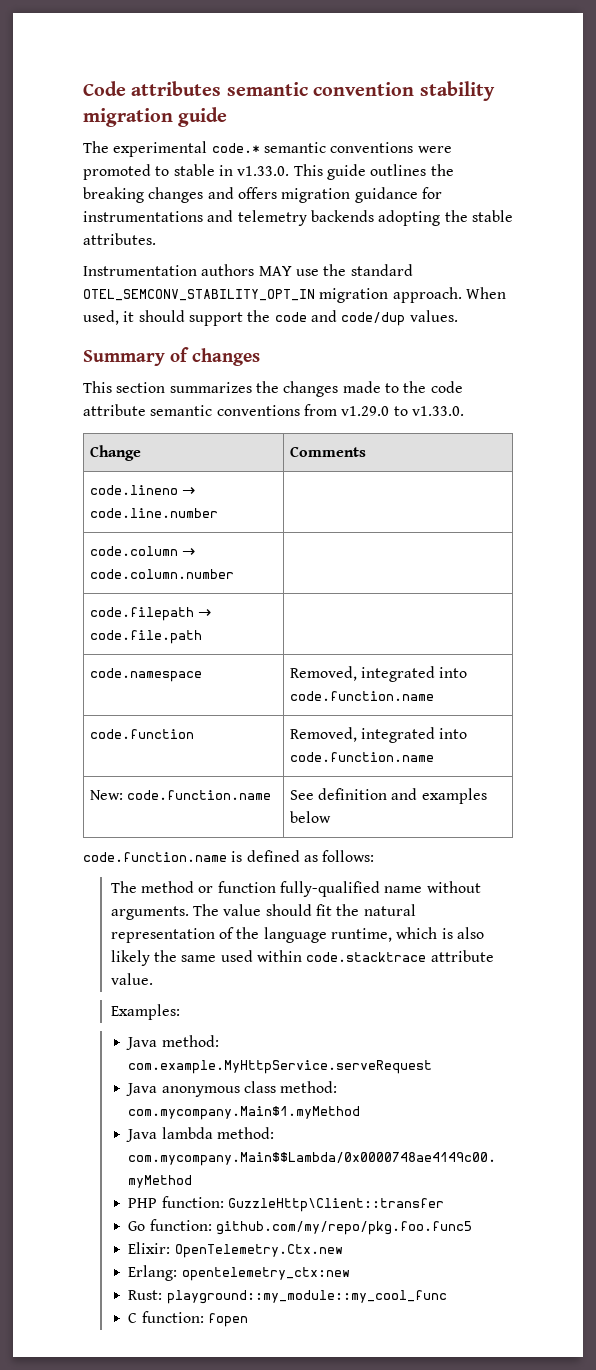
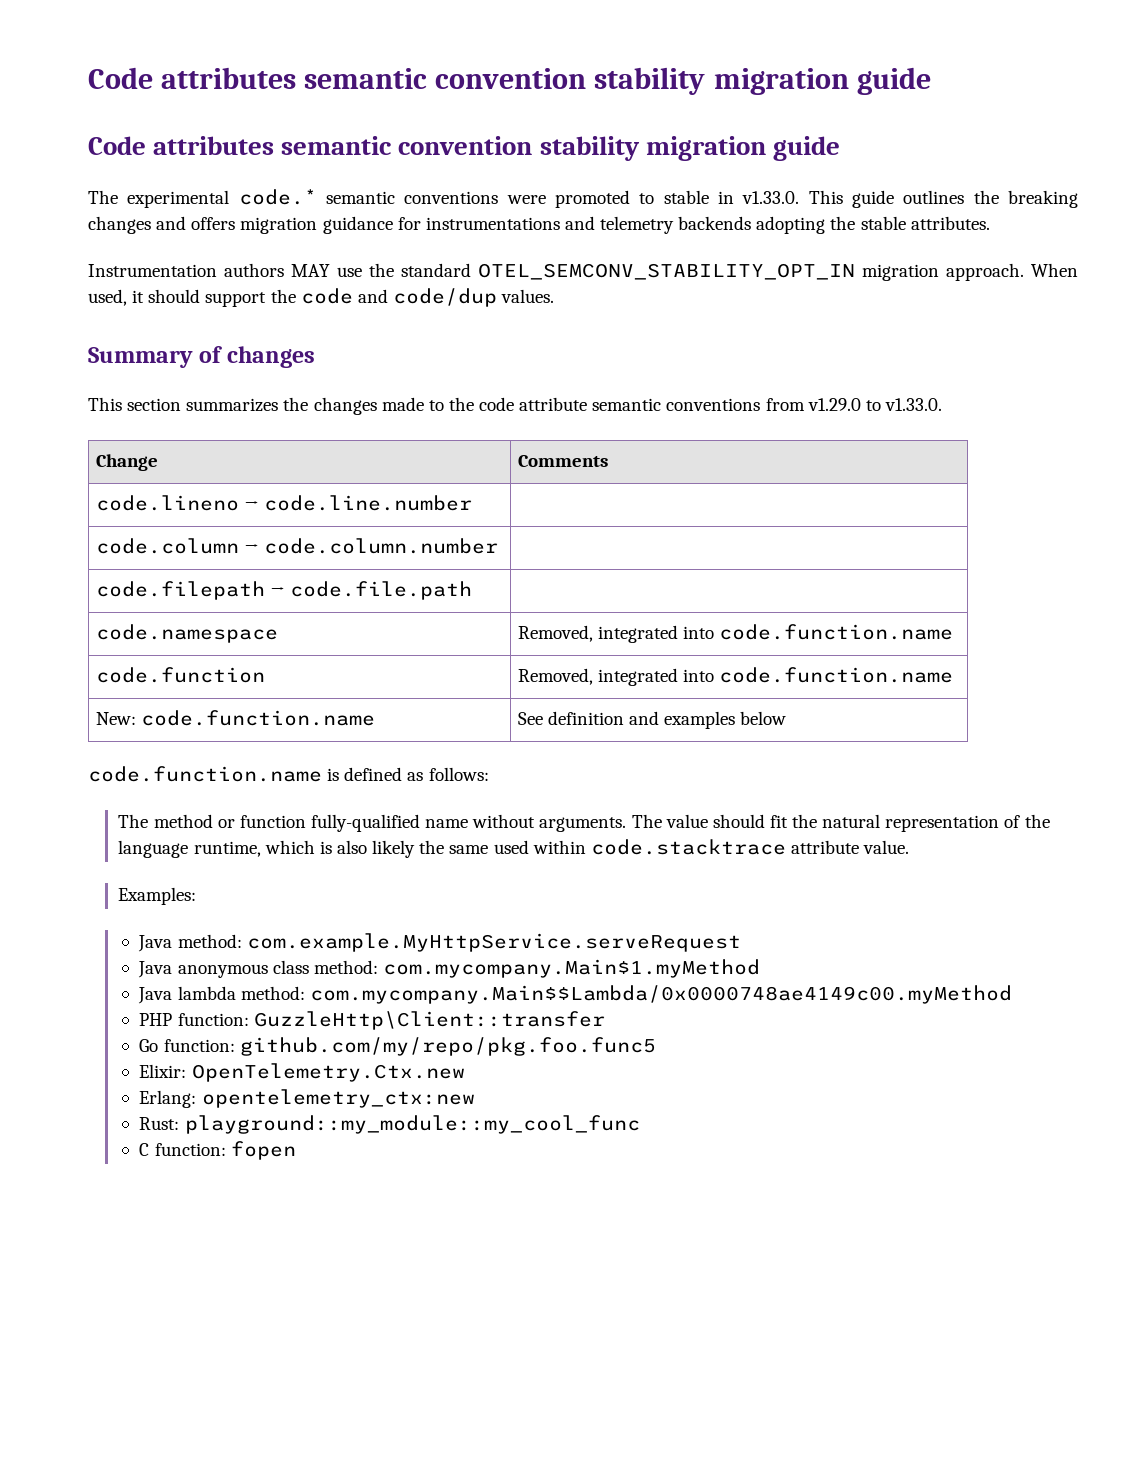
[83,81,495,101] [83,107,228,127] Code attributes semantic convention stability migration guide -> [88,67,931,95] [88,136,840,161] Code attributes semantic convention stability migration guide // Code attributes semantic convention stability migration guide

